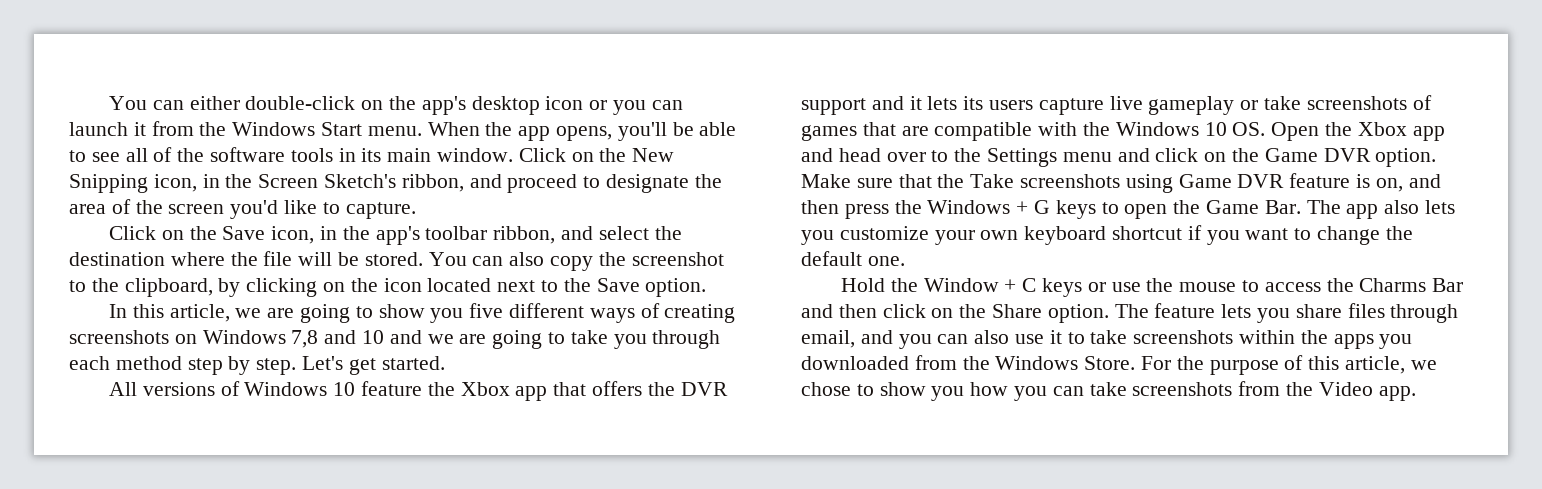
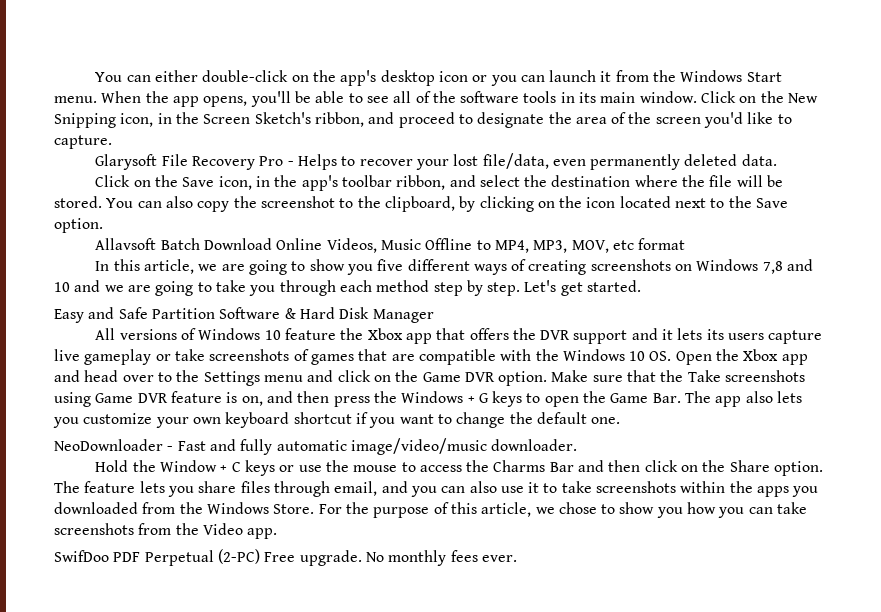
(416, 210) none -> [95,153,777,170] // Glarysoft File Recovery Pro - Helps to recover your lost file/data, even permanently deleted data.
(707, 287) none -> [95,238,686,253] // Allavsoft Batch Download Online Videos, Music Offline to MP4, MP3, MOV, etc format
(445, 363) none -> [54,307,434,323] // Easy and Safe Partition Software & Hard Disk Manager
(905, 261) none -> [54,438,578,455] // NeoDownloader - Fast and fully automatic image/video/music downloader.
(1416, 393) none -> [54,549,517,566] // SwifDoo PDF Perpetual (2-PC) Free upgrade. No monthly fees ever.

